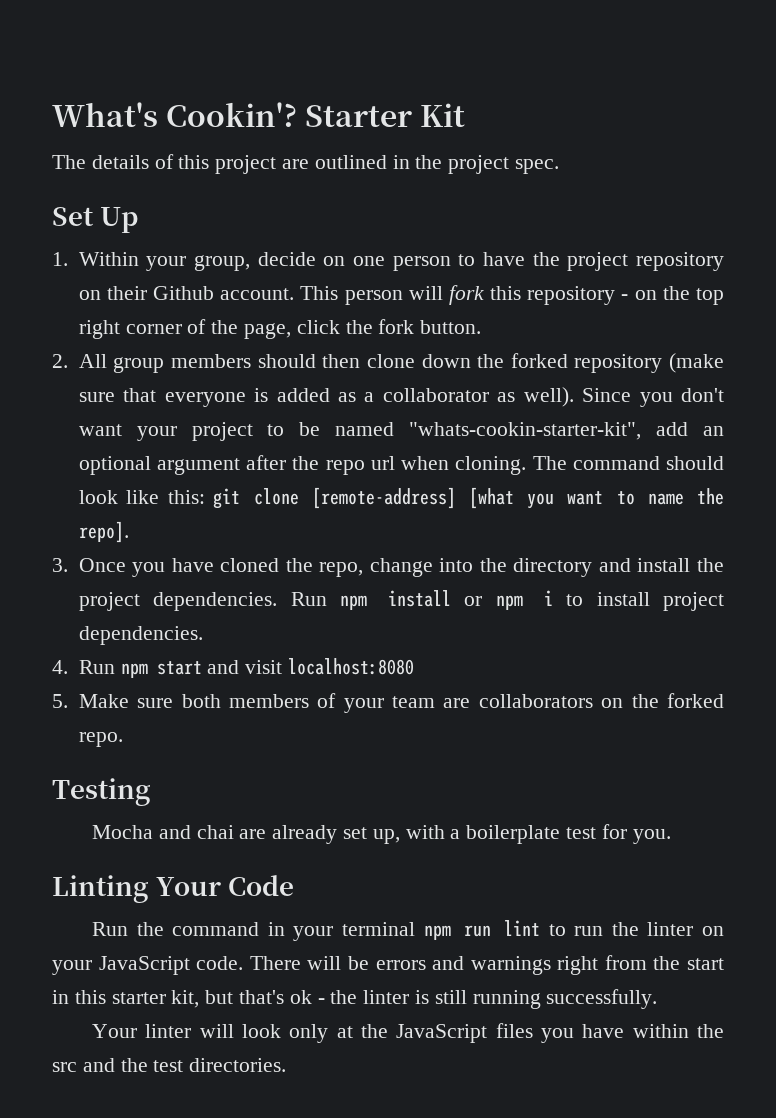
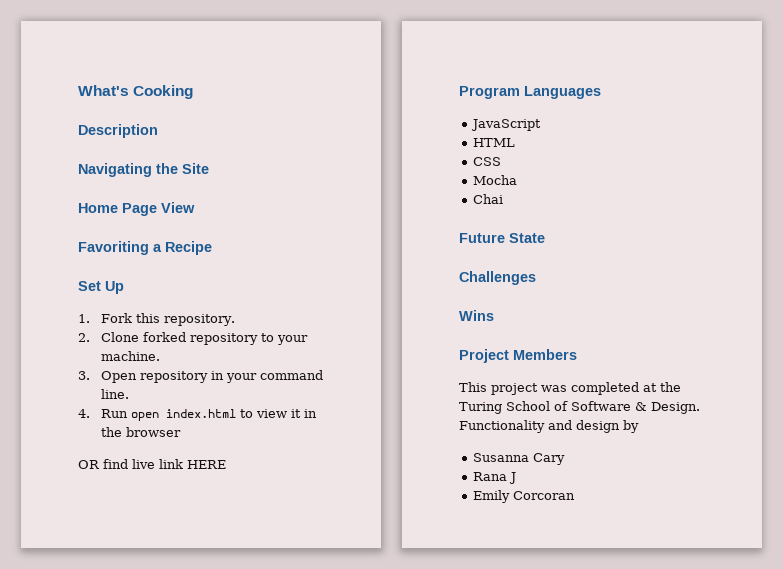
[166,102,466,127] [52,154,560,174] [52,207,139,233] [52,252,725,271] [78,285,724,305] [78,319,482,339] [52,353,724,373] [78,387,724,407] [78,422,724,441] [78,455,724,475] [78,487,724,509] [78,521,129,543] [52,558,725,577] [78,590,724,611] [78,626,203,645] [52,658,414,678] [52,693,724,713] [78,732,123,747] [52,778,151,806] [92,824,671,844] [52,875,295,903] [92,920,724,941] [52,955,725,975] [52,989,658,1009] [92,1023,724,1043] [52,1058,287,1072] Cookin'? Starter Kit // The details of this project are outlined in the project spec. // Set Up // 1. Within your group, decide on one person to have the project repository on their Github account. This person will fork this repository - on the top right corner of the page, click the fork button. // 2. All group members should then clone down the forked repository (make sure that everyone is added as a collaborator as well). Since you don't want your project to be named "whats-cookin-starter-kit", add an optional argument after the repo url when cloning. The command should look like this: git clone [remote-address] [what you want to name the repo]. // 3. Once you have cloned the repo, change into the directory and install the project dependencies. Run npm install or npm i to install project dependencies. // 4. Run npm start and visit localhost:8080 // 5. Make sure both members of your team are collaborators on the forked repo. // Testing // Mocha and chai are already set up, with a boilerplate test for you. // Linting Your Code // Run the command in your terminal npm run lint to run the linter on your JavaScript code. There will be errors and warnings right from the start in this starter kit, but that's ok - the linter is still running successfully. // Your linter will look only at the JavaScript files you have within the src and the test directories. -> [133,85,194,99] [78,124,158,138] [78,163,209,177] [78,202,195,216] [78,241,212,255] [78,281,124,294] [78,313,236,326] [78,332,309,345] [101,351,161,361] [78,370,324,383] [101,389,130,399] [78,409,318,421] [101,427,182,437] [78,459,226,469] [459,86,601,99] [470,119,541,131] [472,138,515,147] [472,157,501,166] [472,175,517,185] [472,194,503,204] [459,233,545,243] [459,271,536,285] [459,310,494,321] [459,349,577,363] [459,382,681,395] [459,401,700,414] [459,420,639,433] [472,453,565,465] [472,472,516,484] [472,490,575,503] Cooking // Description // Navigating the Site // Home Page View // Favoriting a Recipe // Set Up // 1. Fork this repository. // 2. Clone forked repository to your machine. // 3. Open repository in your command line. // 4. Run open index.html to view it in the browser // OR find live link HERE // Program Languages // JavaScript // HTML // CSS // Mocha // Chai // Future State // Challenges // Wins // Project Members // This project was completed at the Turing School of Software & Design. Functionality and design by // Susanna Cary // Rana J // Emily Corcoran

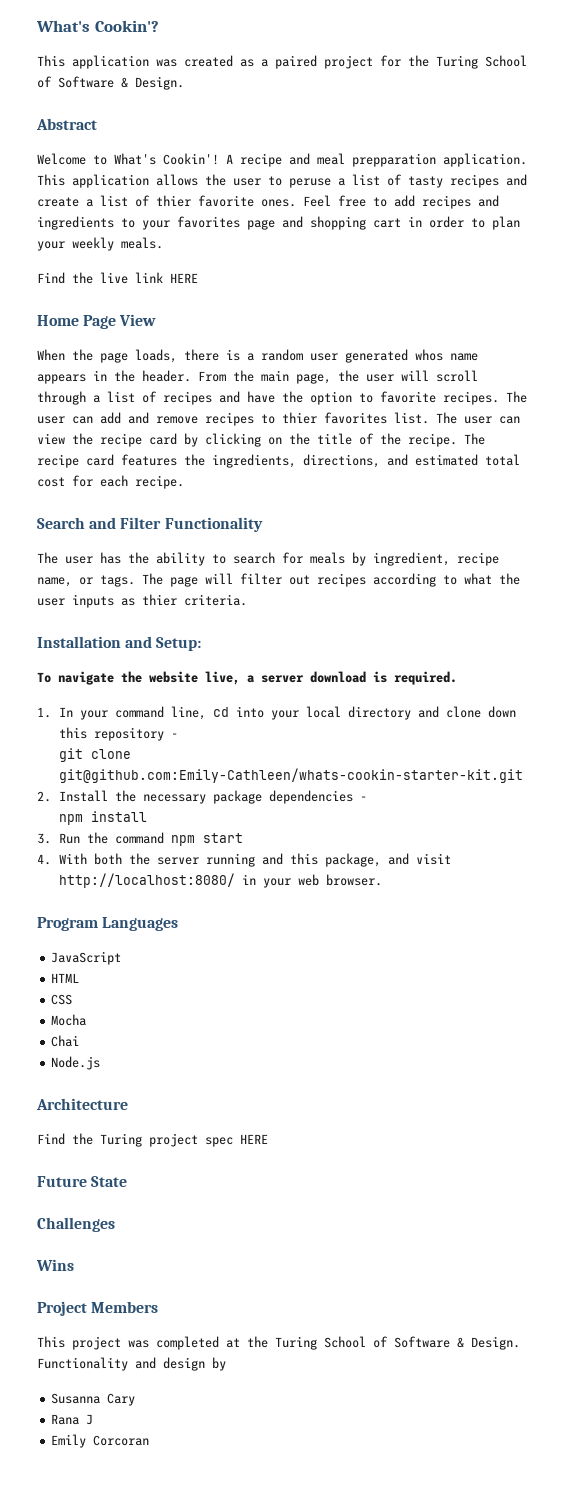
[78,85,194,99] [78,124,158,138] [78,163,209,177] [78,202,195,216] [78,241,212,255] [78,281,124,294] [78,313,236,326] [78,332,309,345] [101,351,161,361] [78,370,324,383] [101,389,130,399] [78,409,318,421] [101,427,182,437] [78,459,226,469] What's Cooking // Description // Navigating the Site // Home Page View // Favoriting a Recipe // Set Up // 1. Fork this repository. // 2. Clone forked repository to your machine. // 3. Open repository in your command line. // 4. Run open index.html to view it in the browser // OR find live link HERE -> [36,20,159,32] [37,55,527,69] [37,76,184,90] [36,118,97,130] [37,153,527,167] [37,174,527,188] [37,195,499,209] [37,216,520,230] [37,237,163,251] [37,272,198,284] [37,314,157,329] [37,349,478,363] [37,370,478,384] [37,391,527,405] [37,412,520,426] [37,433,485,447] [37,454,520,468] [37,475,184,489] [37,517,263,532] [37,552,499,566] [37,573,520,587] [37,594,247,608] [37,636,202,651] [37,671,457,685] [37,706,516,720] [58,727,178,741] [58,748,131,762] [58,768,523,783] [37,790,367,804] [58,811,147,825] [37,832,243,846] [37,853,451,867] [58,873,382,888] What's Cookin'? // This application was created as a paired project for the Turing School of Software & Design. // Abstract // Welcome to What's Cookin'! A recipe and meal prepparation application. This application allows the user to peruse a list of tasty recipes and create a list of thier favorite ones. Feel free to add recipes and ingredients to your favorites page and shopping cart in order to plan your weekly meals. // Find the live link HERE // Home Page View // When the page loads, there is a random user generated whos name appears in the header. From the main page, the user will scroll through a list of recipes and have the option to favorite recipes. The user can add and remove recipes to thier favorites list. The user can view the recipe card by clicking on the title of the recipe. The recipe card features the ingredients, directions, and estimated total cost for each recipe. // Search and Filter Functionality // The user has the ability to search for meals by ingredient, recipe name, or tags. The page will filter out recipes according to what the user inputs as thier criteria. // Installation and Setup: // To navigate the website live, a server download is required. // 1. In your command line, cd into your local directory and clone down this repository - // git clone git@github.com:Emily-Cathleen/whats-cookin-starter-kit.git // 2. Install the necessary package dependencies - // npm install // 3. Run the command npm start // 4. With both the server running and this package, and visit http://localhost:8080/ in your web browser.
(503, 199) none -> [51,1056,101,1070] [36,1098,128,1110] [37,1133,268,1147] // Node.js // Architecture // Find the Turing project spec HERE

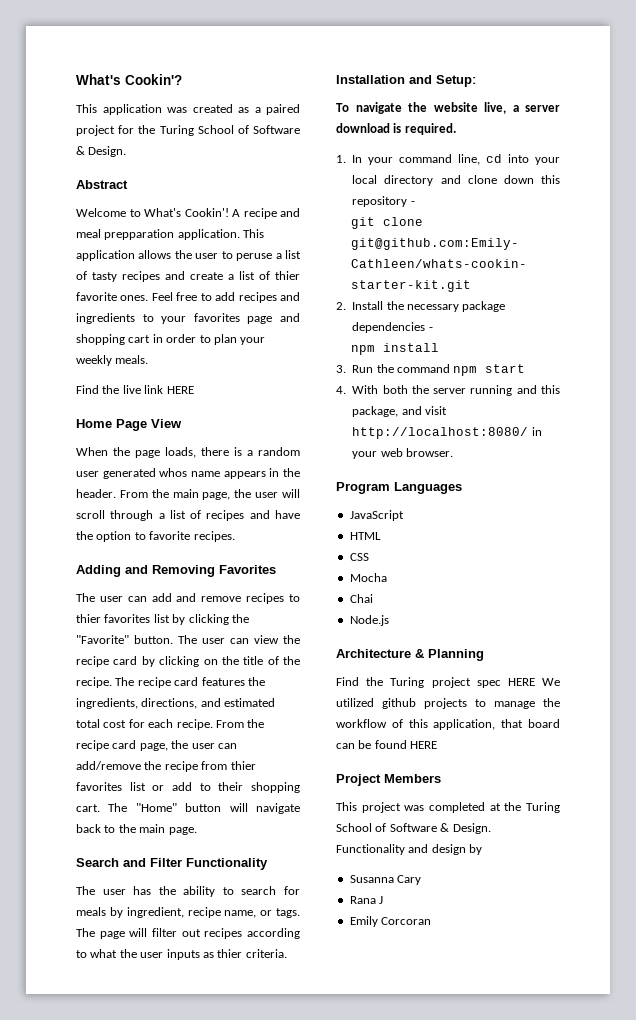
(499, 398) none -> [76,565,276,577] // Adding and Removing Favorites //
[394,412,429,424] list. -> [153,614,249,625] [76,635,173,644] list by clicking the "Favorite" button.
(184, 482) none -> [215,719,265,728] [76,740,237,751] [76,761,256,772] [76,782,300,793] [76,803,300,814] [76,824,197,835] From the recipe card page, the user can add/remove the recipe from thier favorites list or add to their shopping cart. The "Home" button will navigate back to the main page.
(128, 1104) none -> [415,649,484,661] & Planning
[37,1176,128,1187] [37,1217,115,1232] [36,1259,74,1271] // Future State // Challenges // Wins -> [542,678,560,686] [336,698,560,709] [336,719,560,730] [336,740,438,749] We utilized github projects to manage the workflow of this application, that board can be found HERE

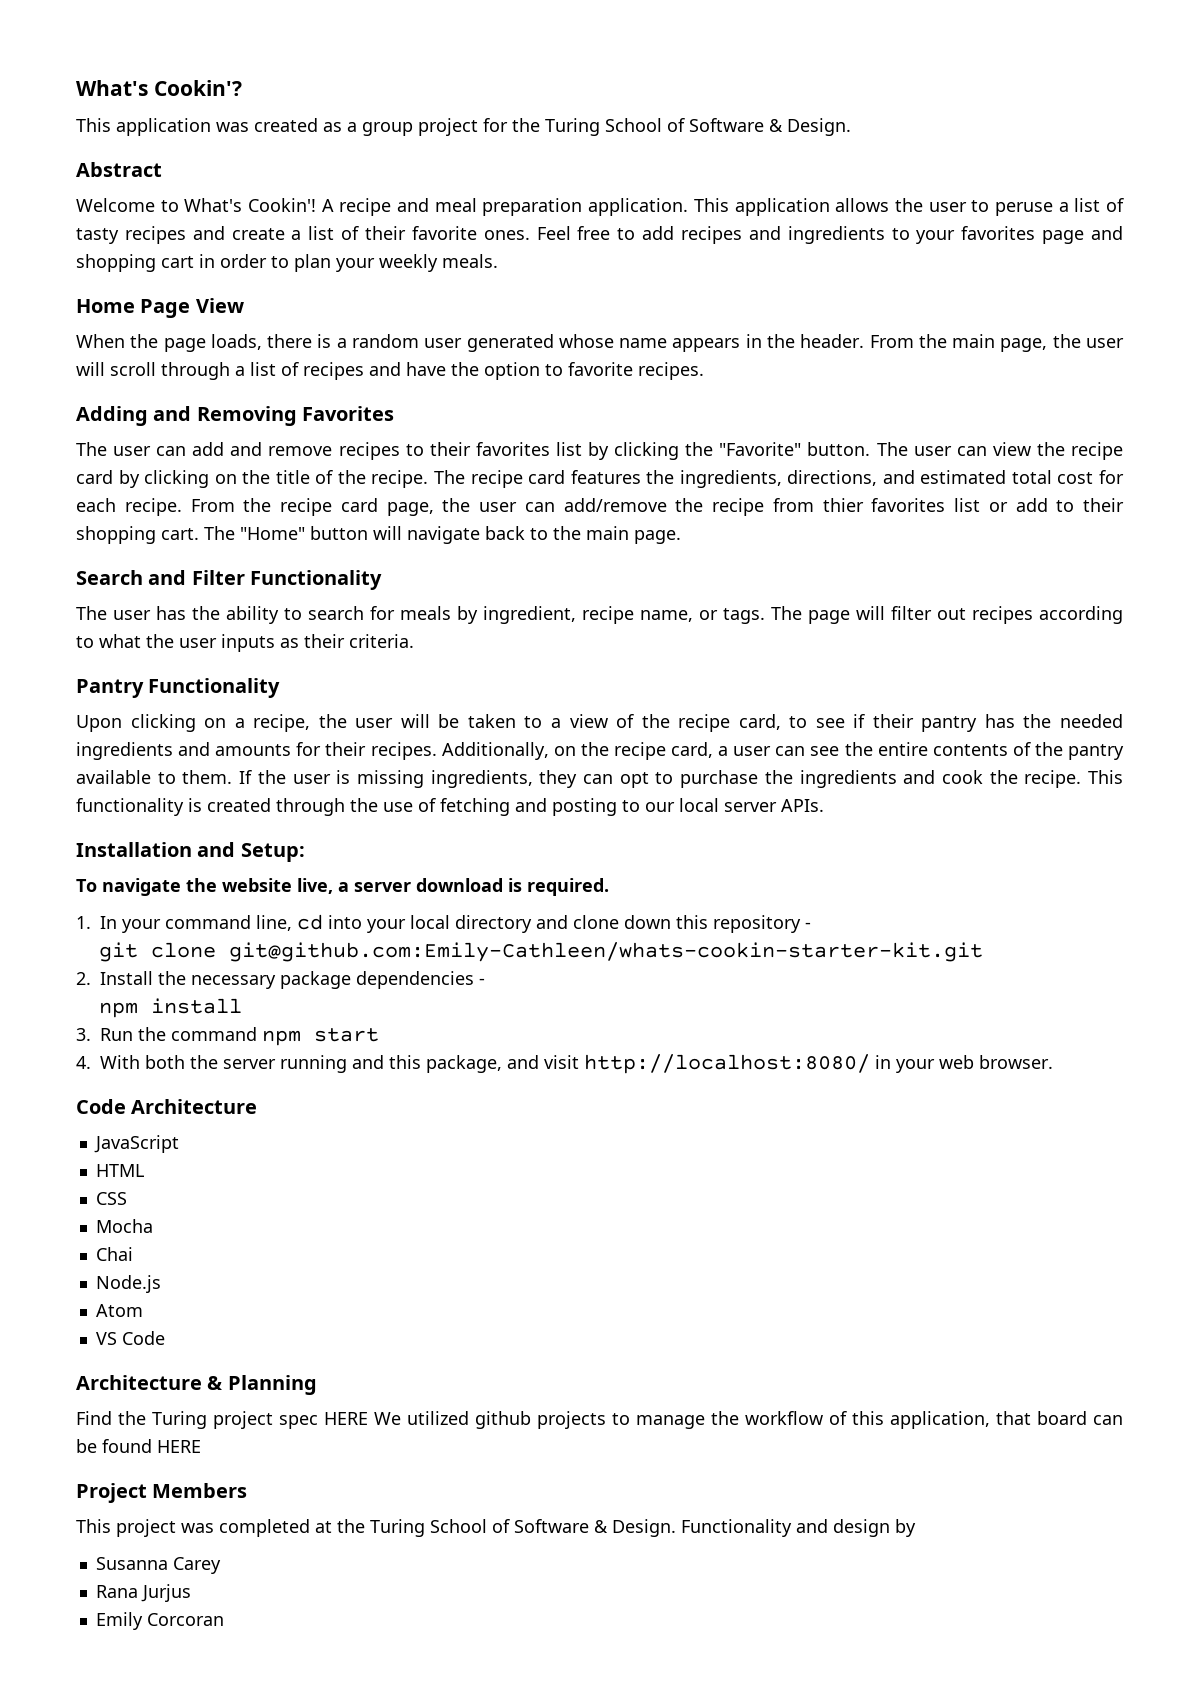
[266,104,300,115] paired -> [362,122,413,136] group
[104,229,175,240] prepparation -> [482,198,583,216] preparation
[275,271,300,280] thier -> [365,226,406,240] their
[76,385,194,394] // Find the live link HERE -> (498, 261) none
[159,468,188,477] whos -> [558,334,614,348] whose
[76,614,101,623] thier -> [429,442,471,456] their
[217,949,243,958] thier -> [304,634,345,648] their
(287, 953) none -> [76,678,281,698] [76,714,1123,732] [76,742,1125,760] [76,770,1124,788] [76,798,824,816] // Pantry Functionality // Upon clicking on a recipe, the user will be taken to a view of the recipe card, to see if their pantry has the needed ingredients and amounts for their recipes. Additionally, on the recipe card, a user can see the entire contents of the pantry available to them. If the user is missing ingredients, they can opt to purchase the ingredients and cook the recipe. This functionality is created through the use of fetching and posting to our local server APIs.
[336,482,462,494] Program Languages -> [76,1099,258,1114] Code Architecture
(389, 620) none -> [95,1304,143,1317] [95,1331,165,1345] // Atom // VS Code
[397,875,422,885] Cary -> [172,1557,221,1574] Carey
[379,896,384,904] J -> [140,1584,191,1602] Jurjus

